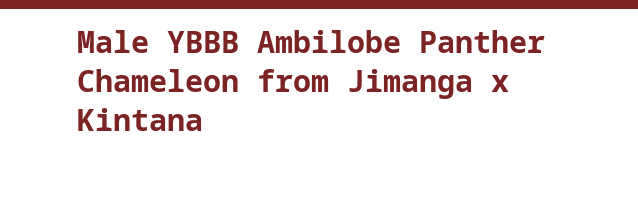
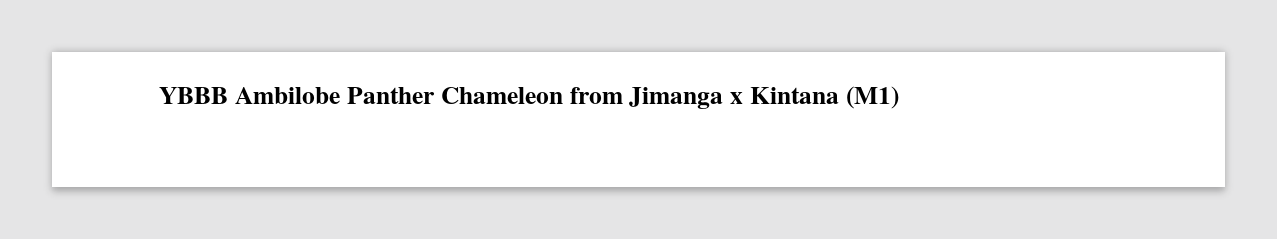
[77,30,149,53] Male -> (159, 95) none
(203, 119) none -> [846,86,900,109] (M1)

